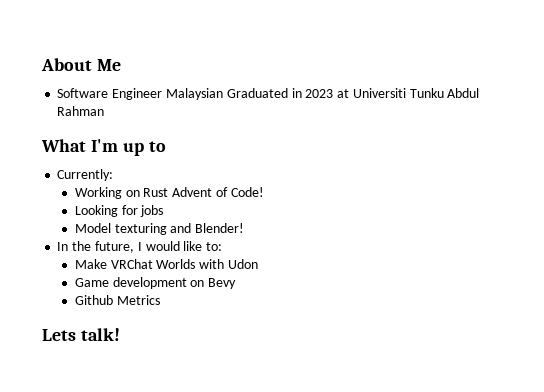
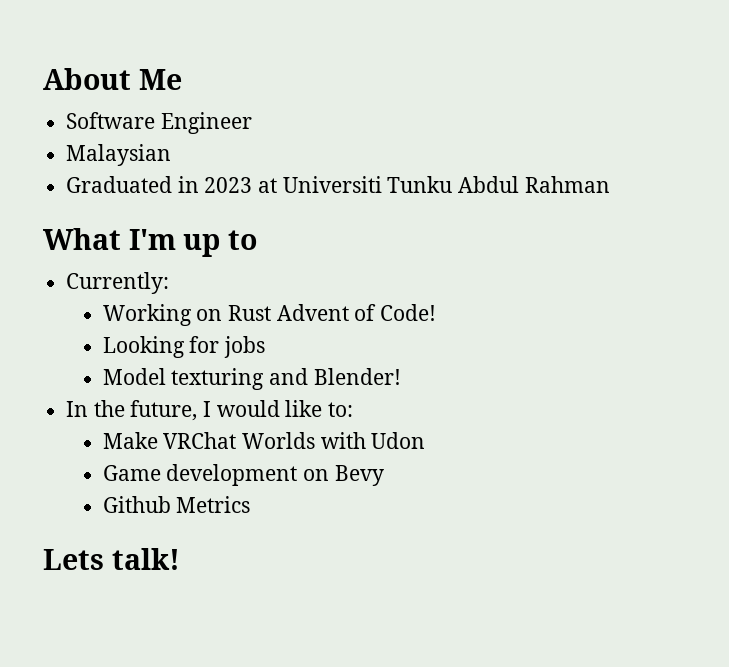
(163, 94) none -> (252, 123) //
(223, 94) none -> (172, 155) //

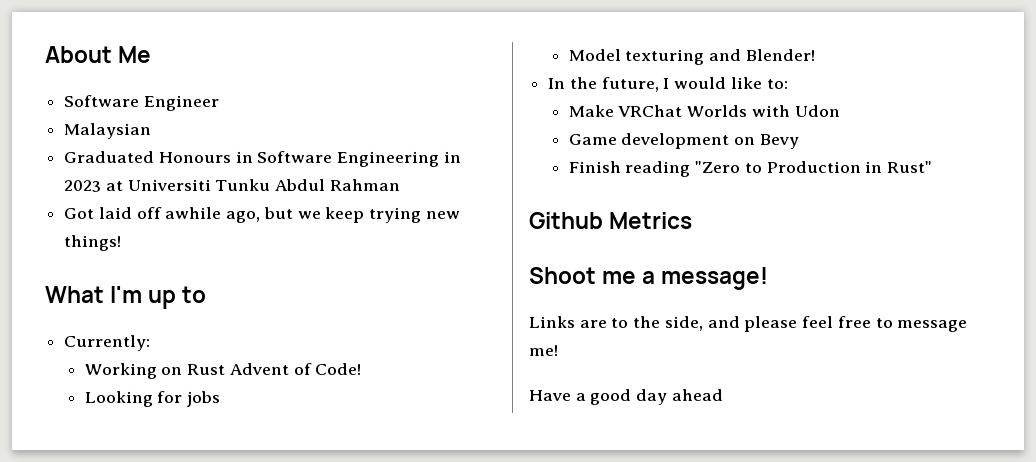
(173, 184) none -> [158,151,440,167] Honours in Software Engineering
(610, 184) none -> [64,207,460,223] [64,235,122,251] // Got laid off awhile ago, but we keep trying new things!
[102,496,251,513] [43,548,180,570] Github Metrics // Lets talk! -> [568,161,933,177] [529,212,693,229] [529,267,769,290] [529,316,968,332] [529,345,558,356] [529,389,723,405] Finish reading "Zero to Production in Rust" // Github Metrics // Shoot me a message! // Links are to the side, and please feel free to message me! // Have a good day ahead

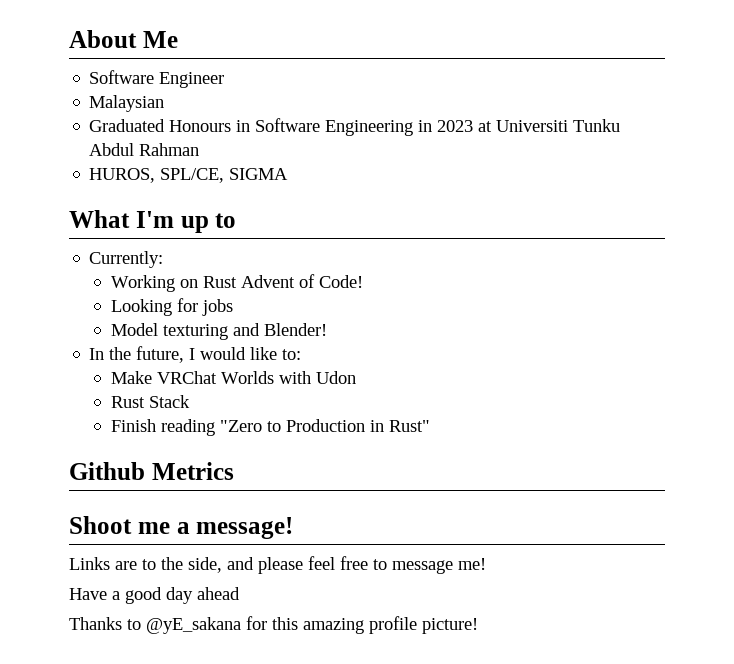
[64,207,460,223] [64,235,122,251] Got laid off awhile ago, but we keep trying new things! -> [89,168,289,183] HUROS, SPL/CE, SIGMA
[568,133,799,149] Game development on Bevy -> [110,395,190,408] Rust Stack
(723, 395) none -> [69,616,478,634] // Thanks to @yE_sakana for this amazing profile picture!

